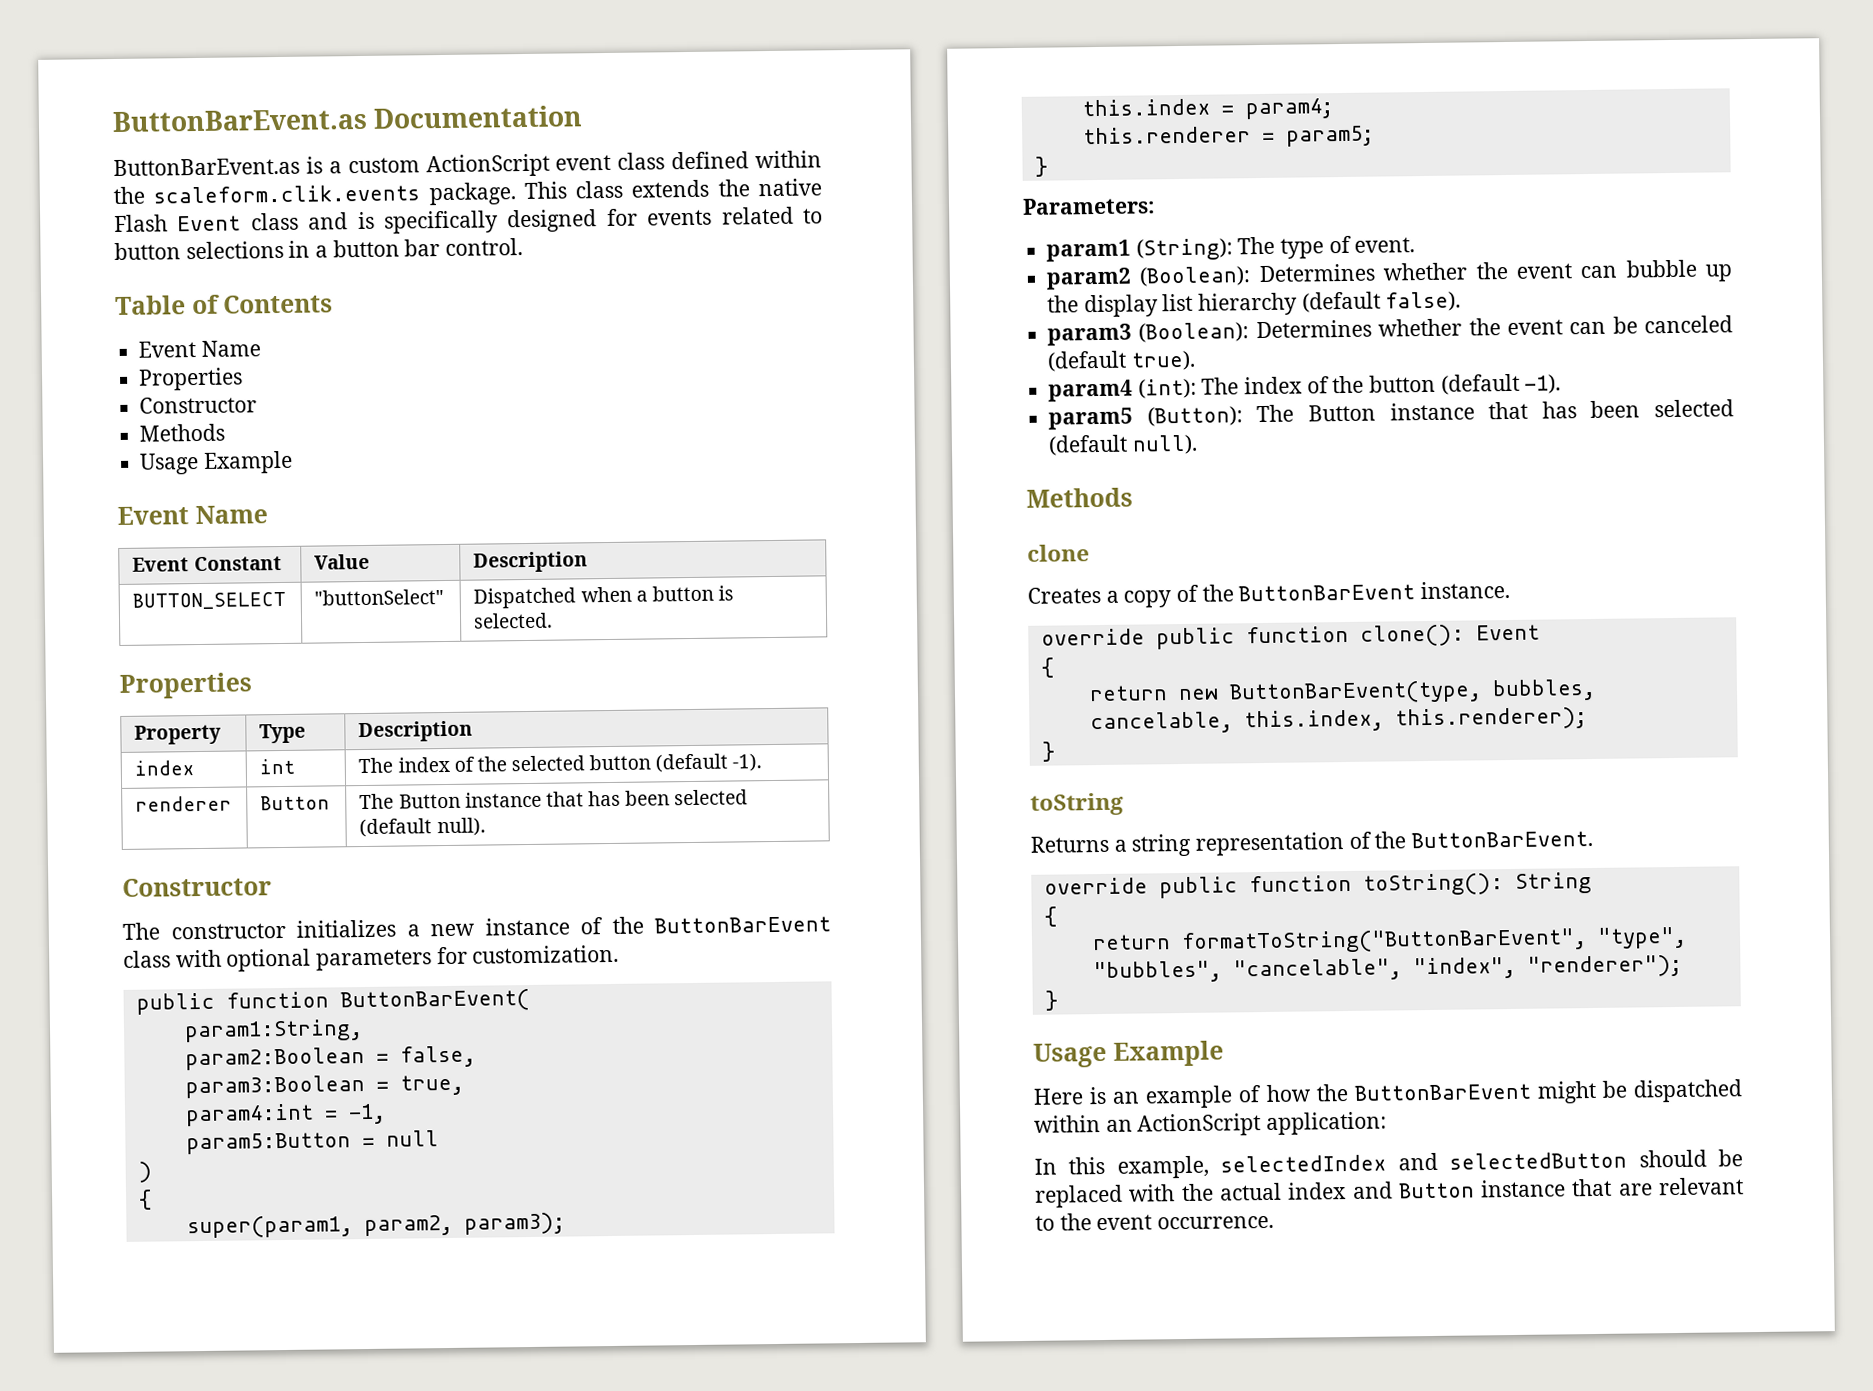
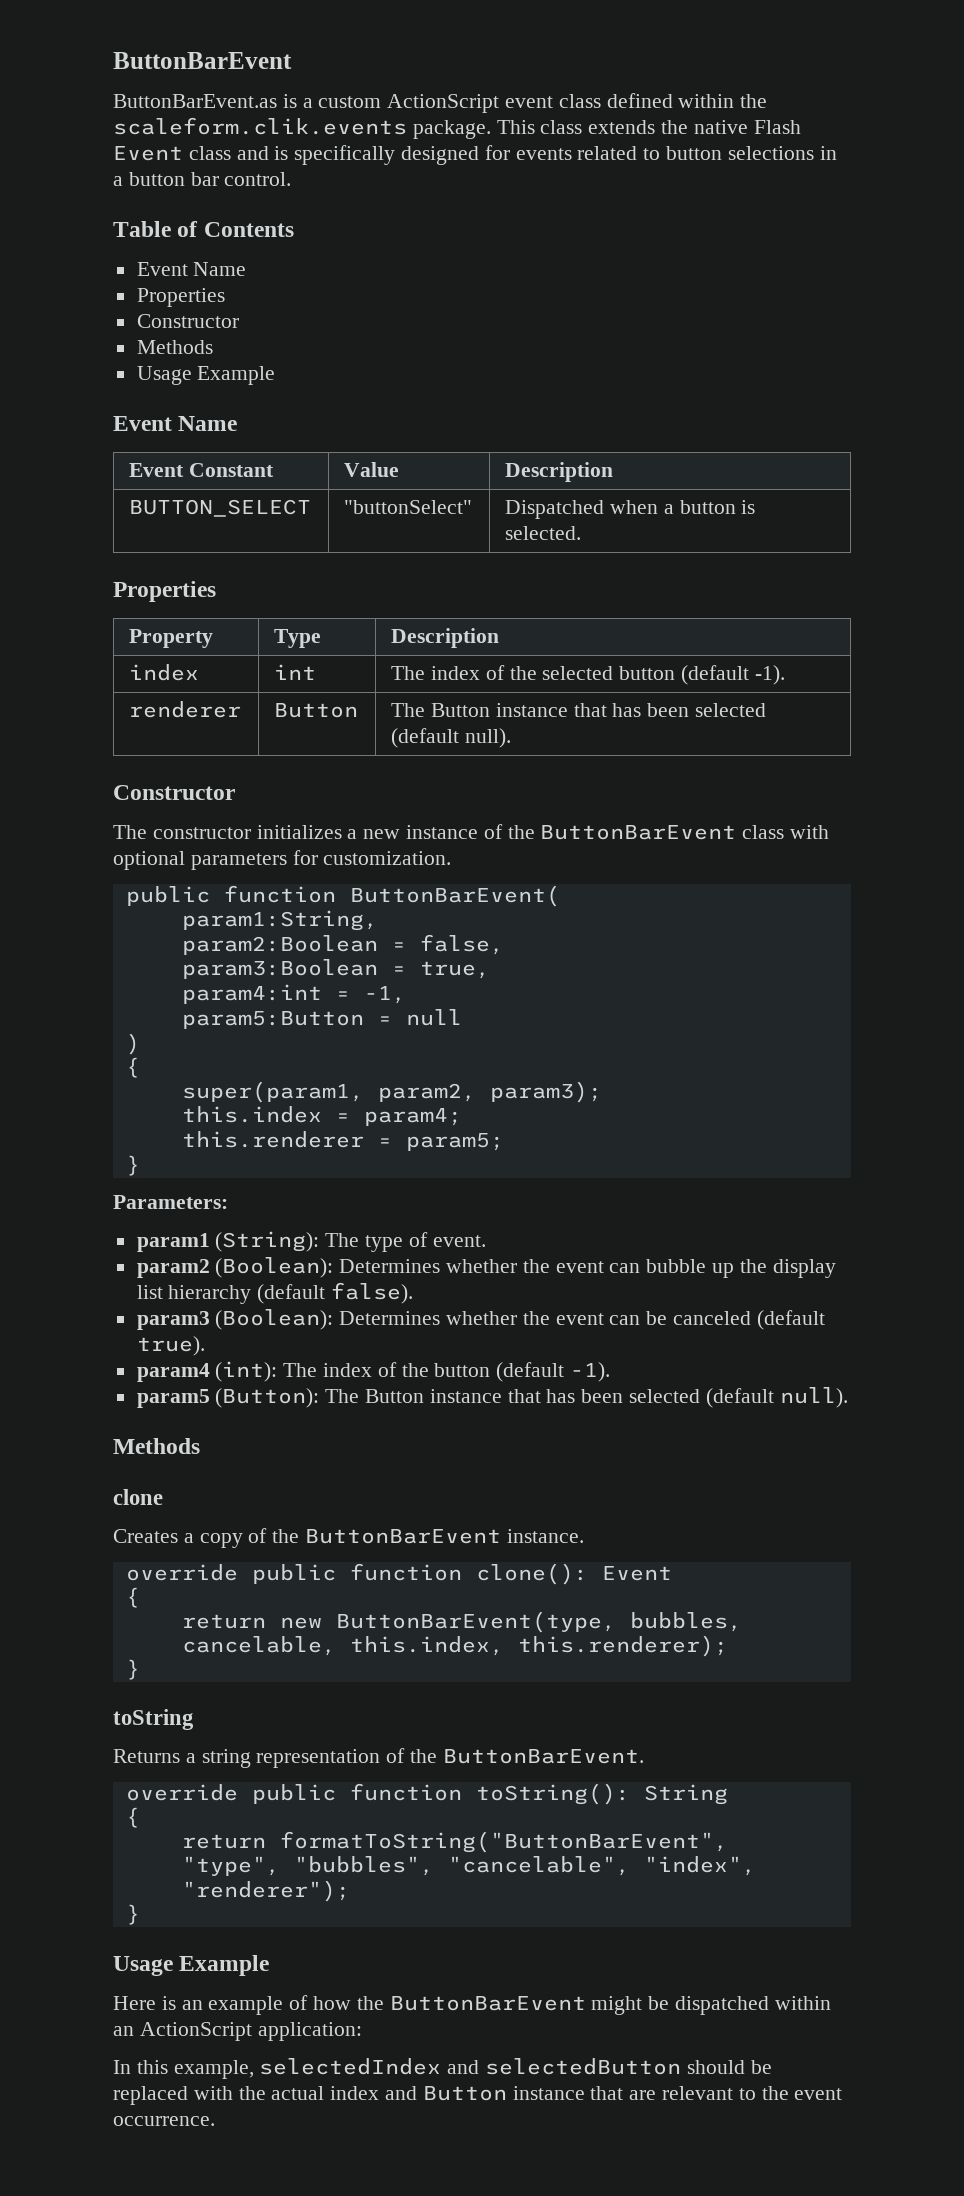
[112,105,584,133] ButtonBarEvent.as Documentation -> [113,52,292,69] ButtonBarEvent

